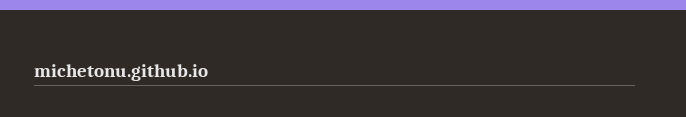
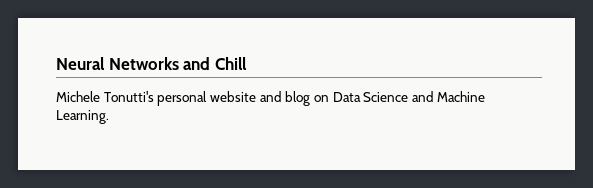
[34,64,208,81] michetonu.github.io -> [56,57,247,70] [56,91,486,106] [56,110,109,124] Neural Networks and Chill // Michele Tonutti's personal website and blog on Data Science and Machine Learning.

